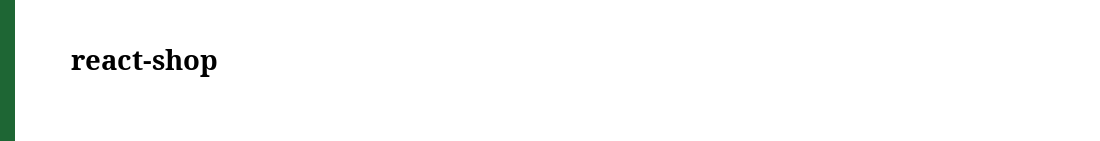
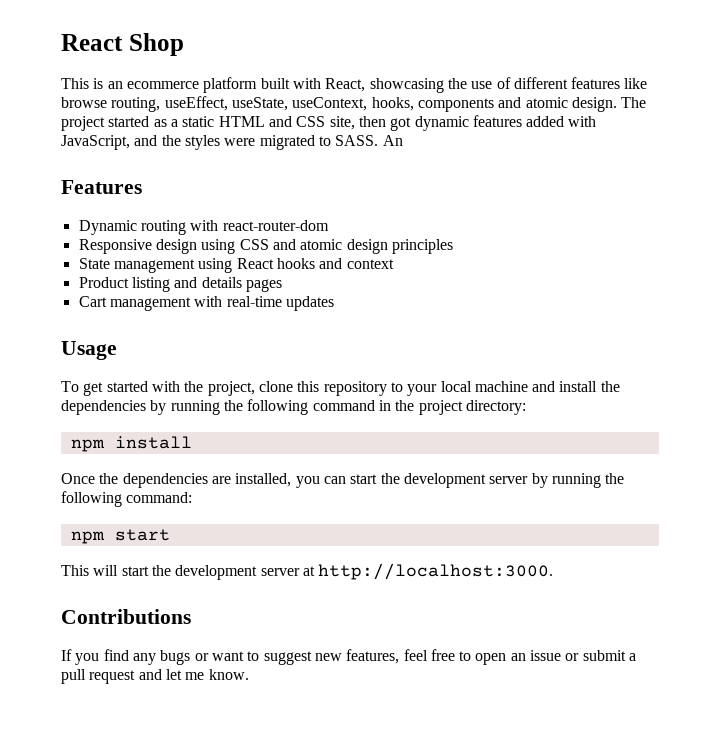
[71,49,218,77] react-shop -> [61,33,184,56] [61,77,648,93] [61,96,647,112] [61,115,597,131] [61,135,403,150] [61,180,142,194] [78,220,329,235] [78,239,453,254] [78,258,394,273] [78,277,282,292] [78,296,334,311] [61,341,117,360] [61,381,620,396] [61,399,526,415] [70,436,192,452] [61,473,625,488] [61,491,193,507] [70,529,170,544] [61,563,554,580] [61,609,191,624] [61,649,637,665] [61,669,249,684] React Shop // This is an ecommerce platform built with React, showcasing the use of different features like browse routing, useEffect, useState, useContext, hooks, components and atomic design. The project started as a static HTML and CSS site, then got dynamic features added with JavaScript, and the styles were migrated to SASS. An // Features // Dynamic routing with react-router-dom // Responsive design using CSS and atomic design principles // State management using React hooks and context // Product listing and details pages // Cart management with real-time updates // Usage // To get started with the project, clone this repository to your local machine and install the dependencies by running the following command in the project directory: // npm install // Once the dependencies are installed, you can start the development server by running the following command: // npm start // This will start the development server at http://localhost:3000. // Contributions // If you find any bugs or want to suggest new features, feel free to open an issue or submit a pull request and let me know.

